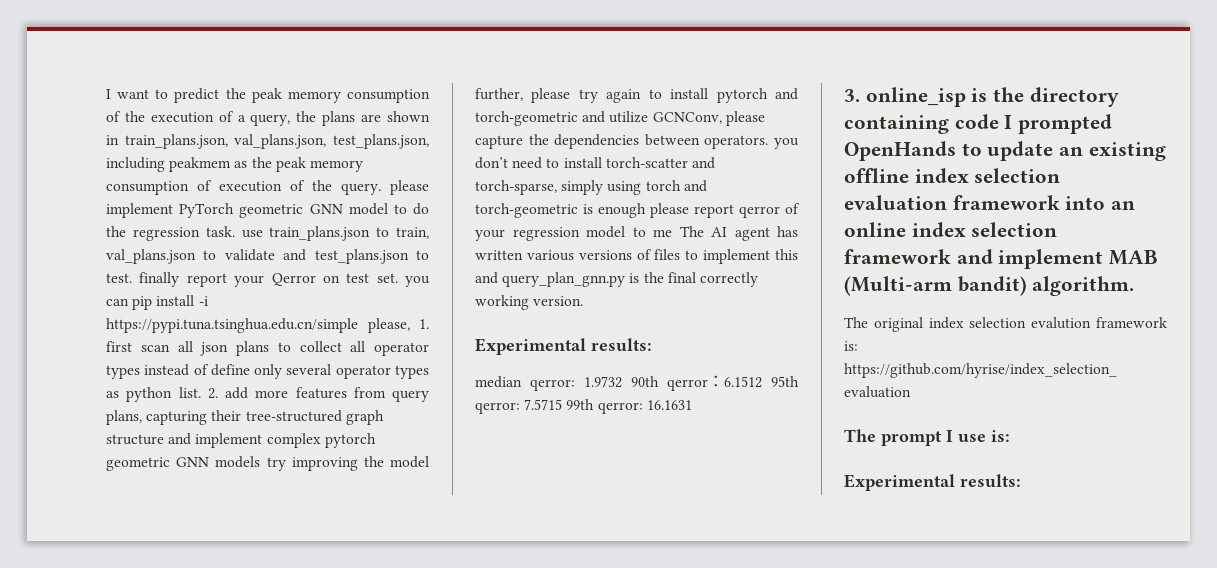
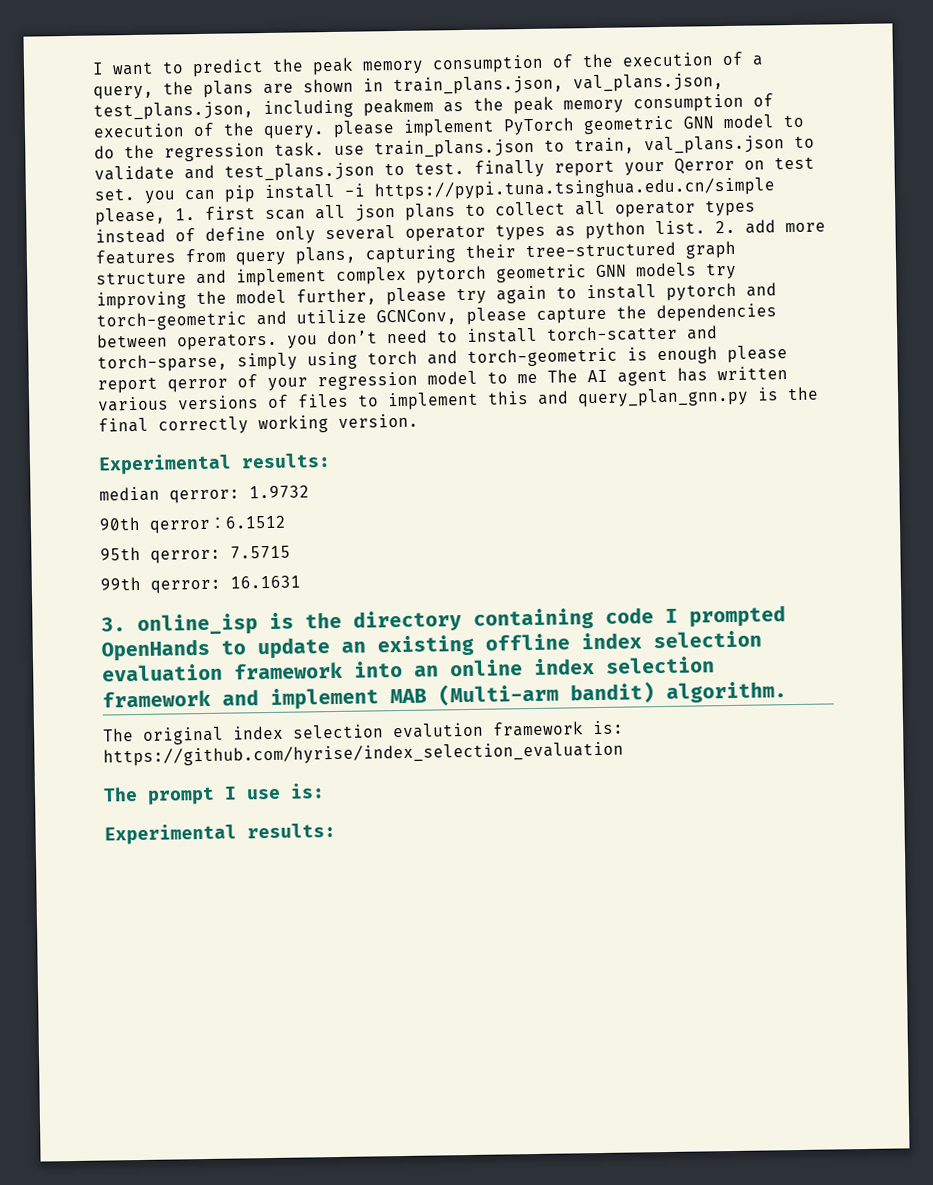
(622, 382) none -> (310, 492) //
(762, 382) none -> (286, 522) //
(563, 404) none -> (291, 552) //

